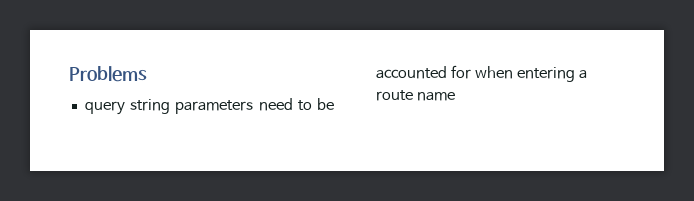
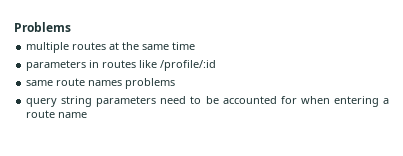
(147, 74) none -> [26,42,196,53] [26,60,217,71] [26,78,176,89] // multiple routes at the same time // parameters in routes like /profile/:id // same route names problems

